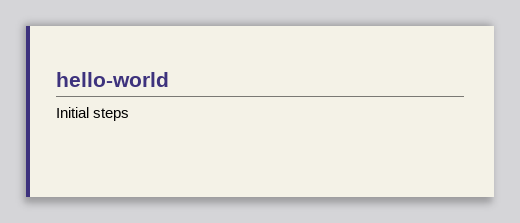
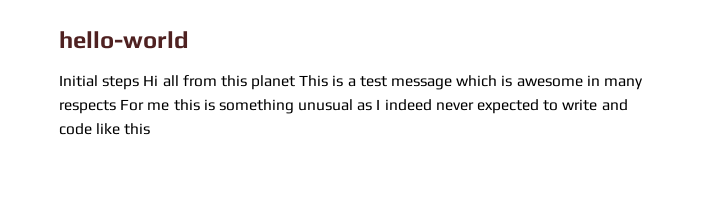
(130, 114) none -> [143,75,643,90] [59,99,628,114] [59,123,151,135] Hi all from this planet This is a test message which is awesome in many respects For me this is something unusual as I indeed never expected to write and code like this

